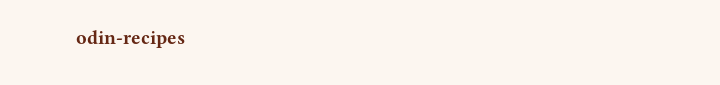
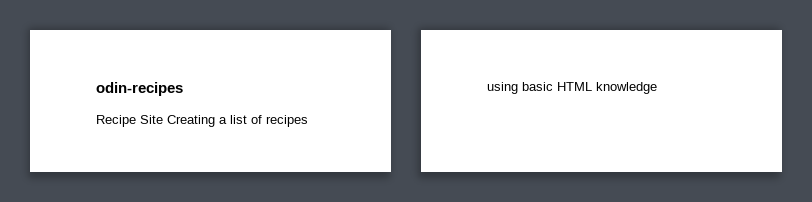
(185, 39) none -> [96,115,308,127] [487,82,657,94] // Recipe Site Creating a list of recipes using basic HTML knowledge

